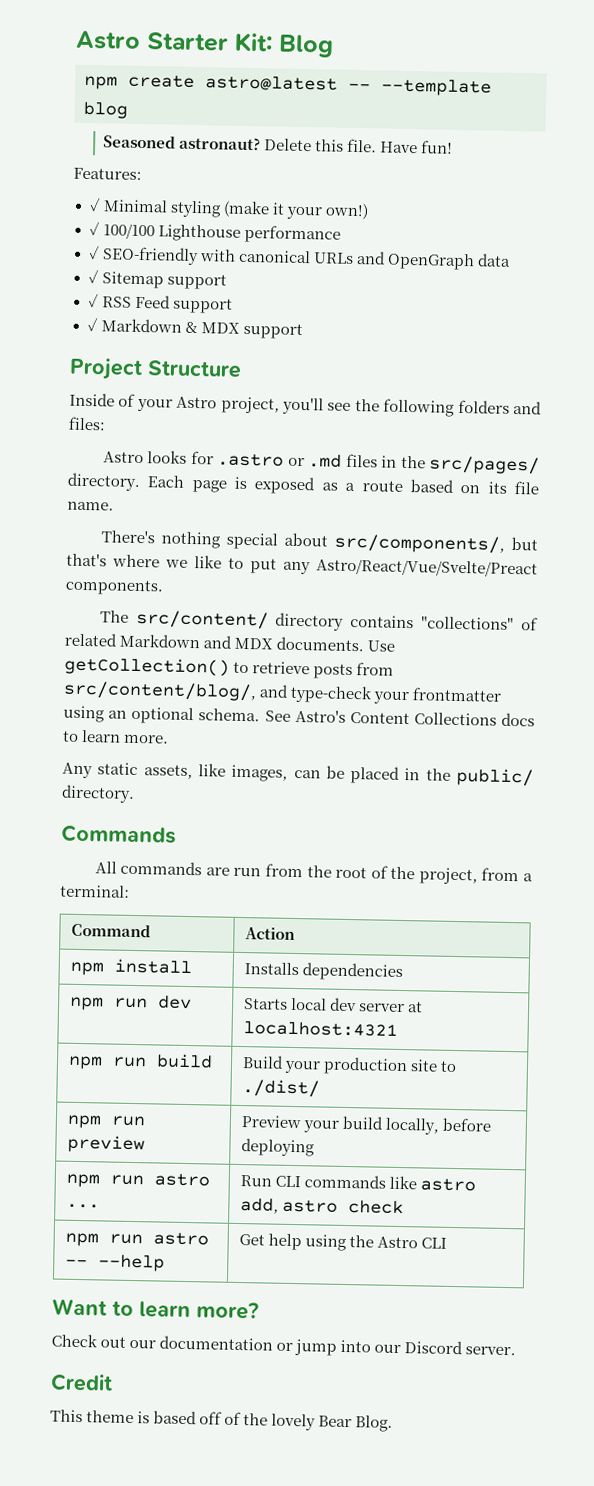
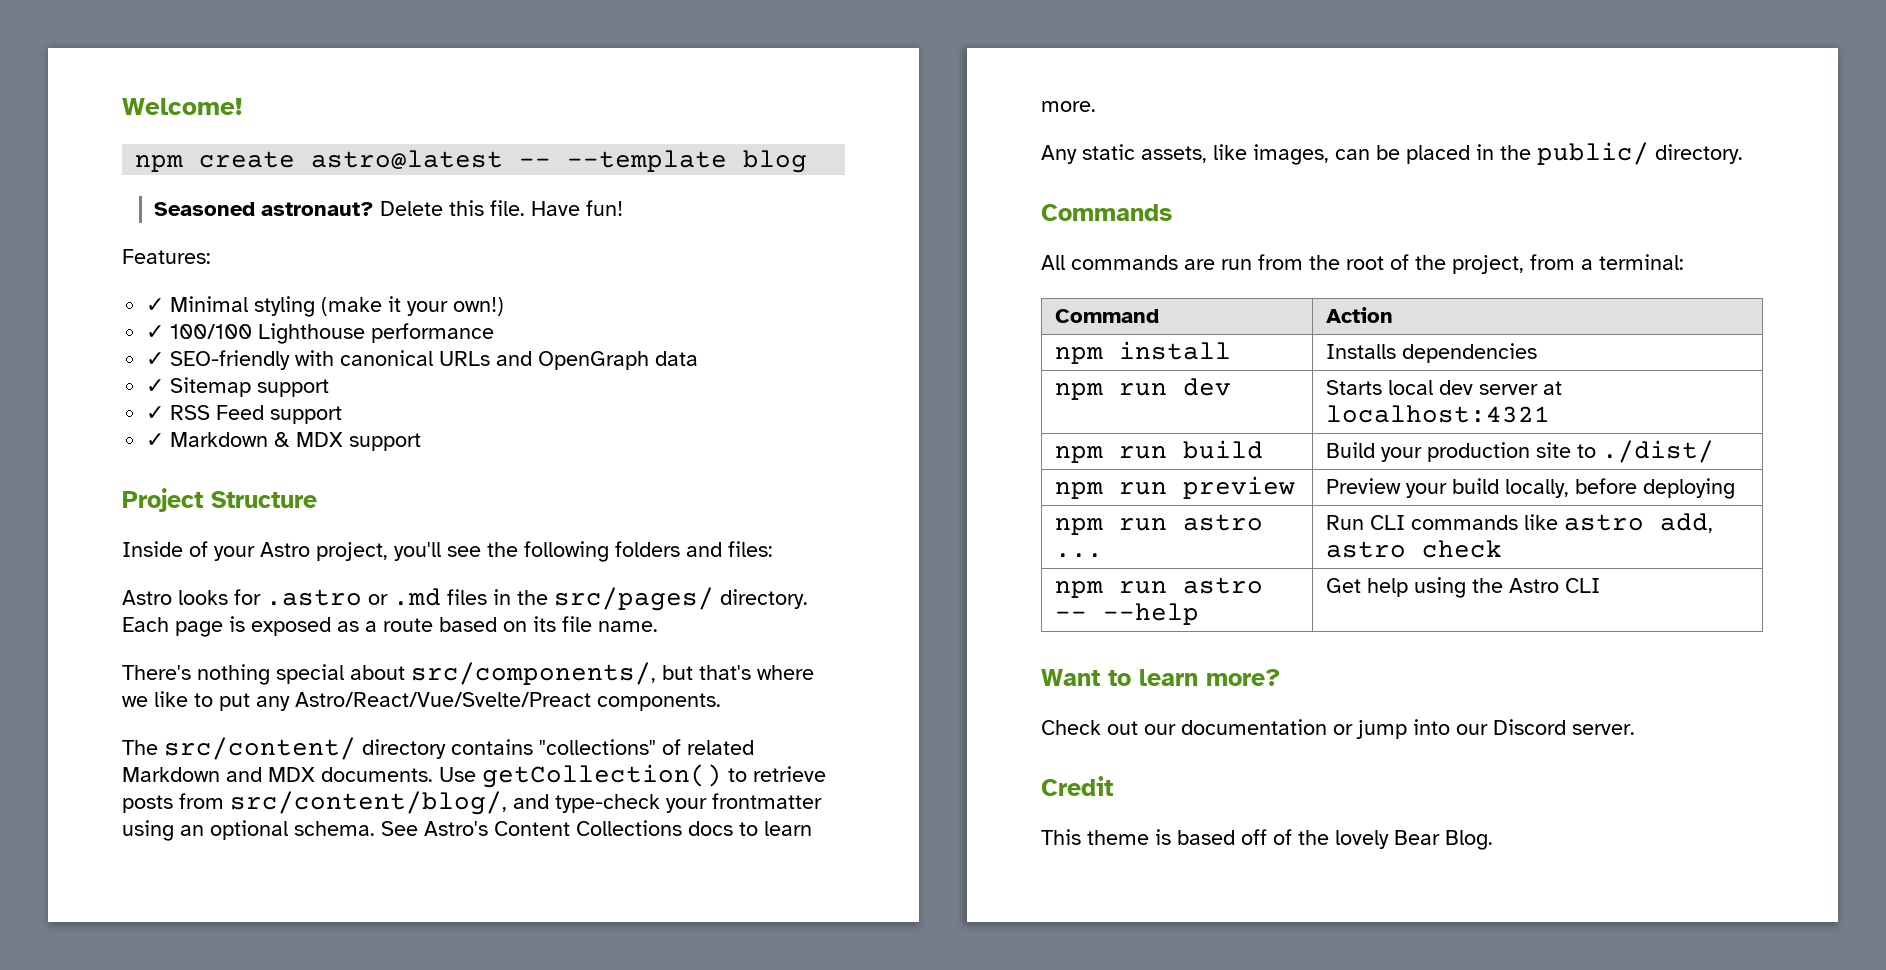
[75,30,334,58] Astro Starter Kit: Blog -> [122,98,242,115] Welcome!

